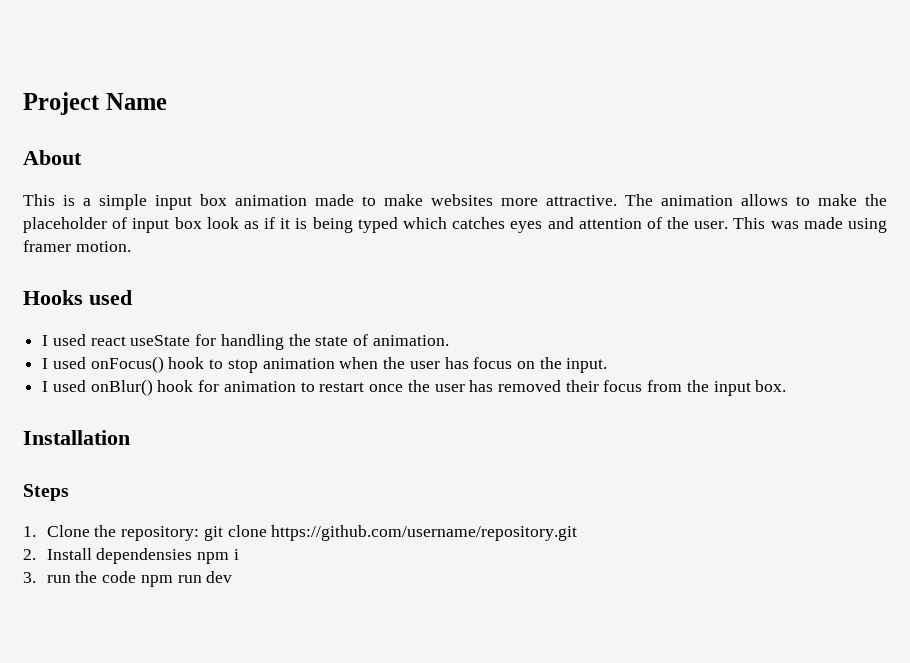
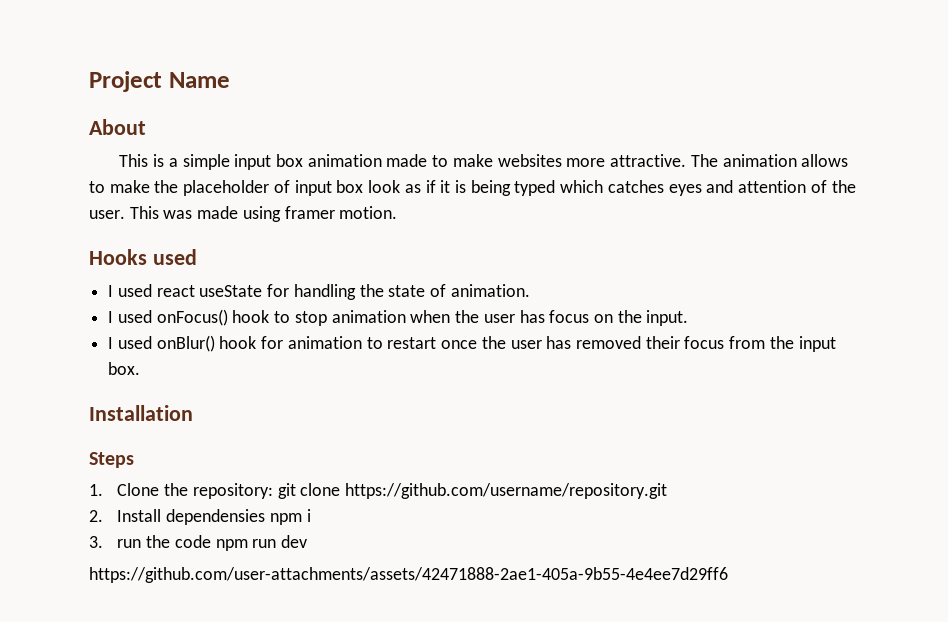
(233, 577) none -> [89,567,728,583] // https://github.com/user-attachments/assets/42471888-2ae1-405a-9b55-4e4ee7d29ff6

